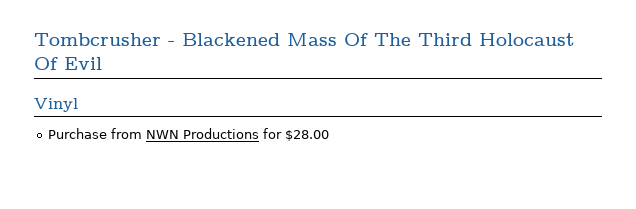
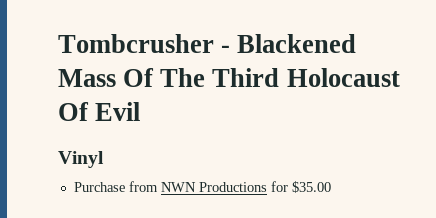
[285,130,330,141] $28.00 -> [291,181,331,193] $35.00

